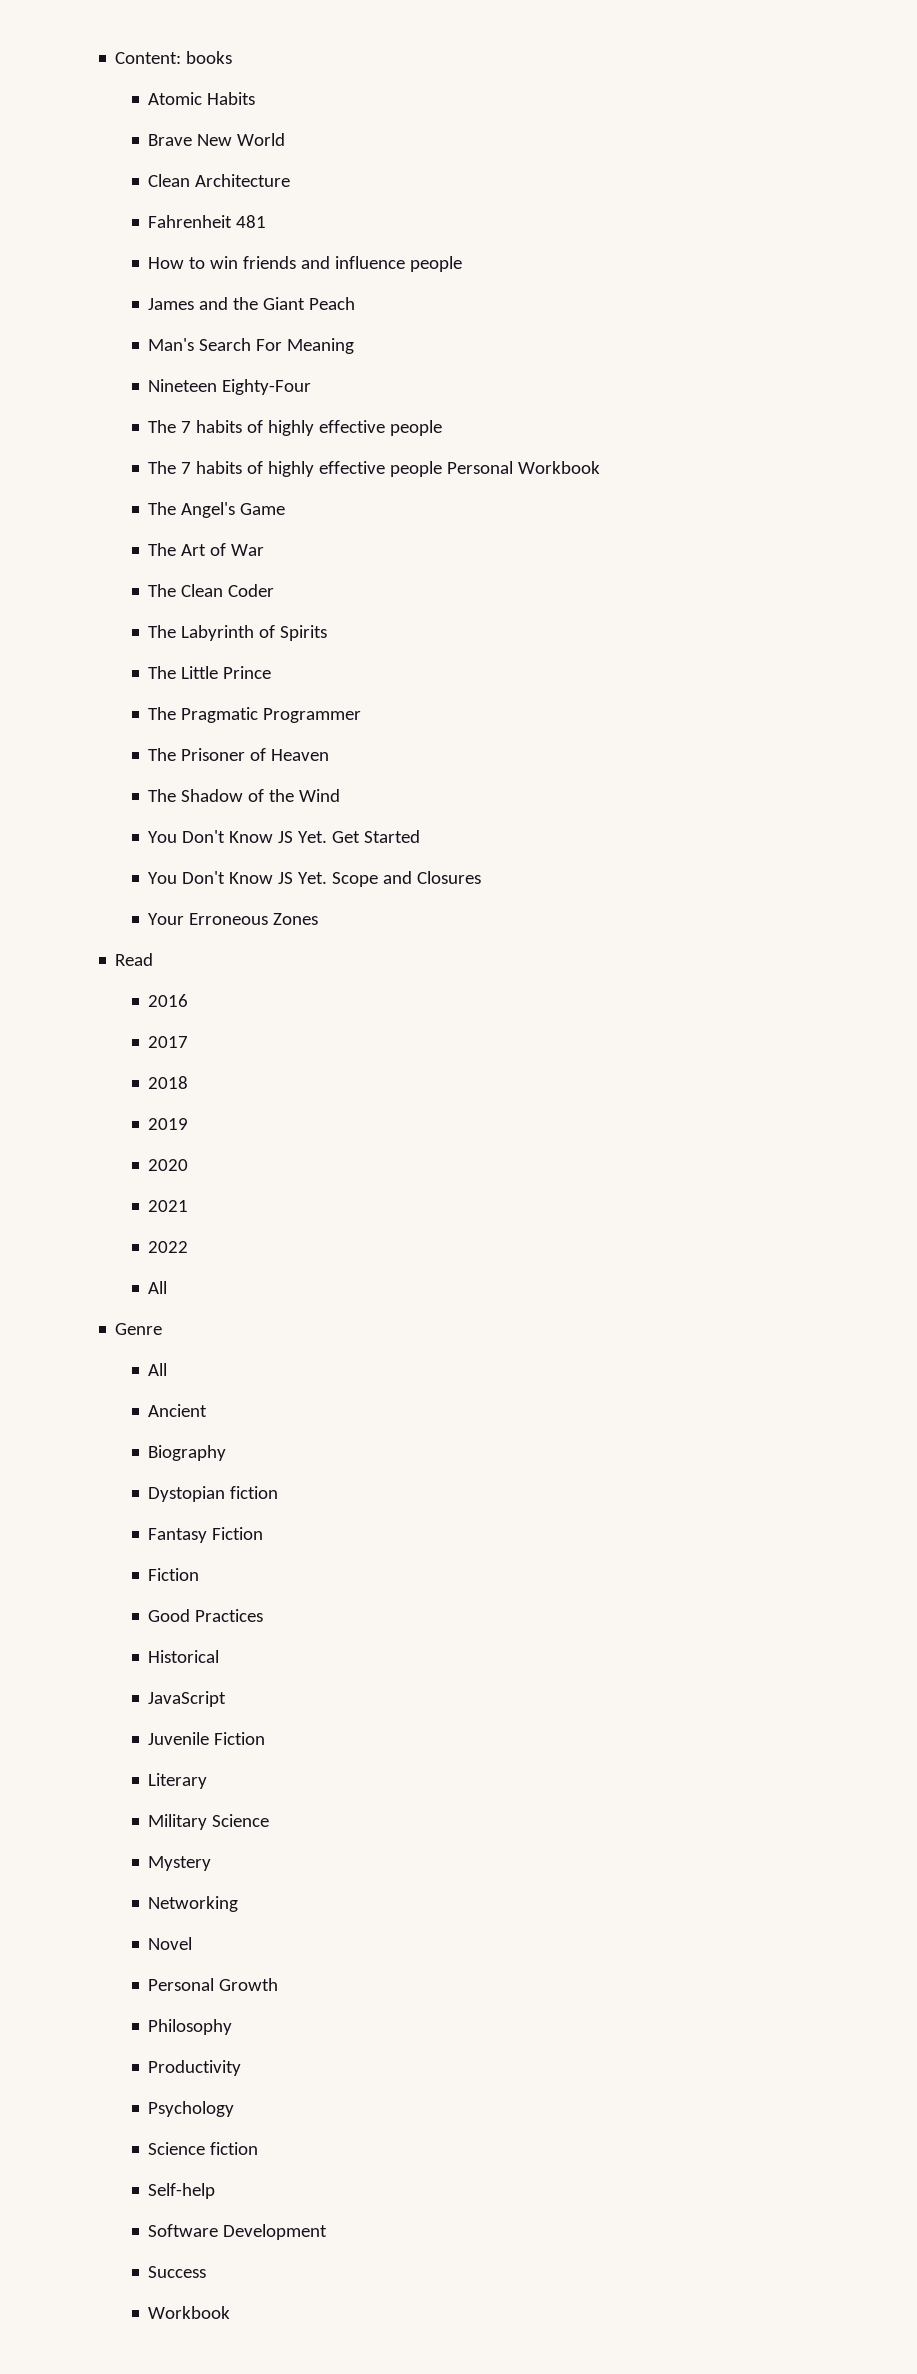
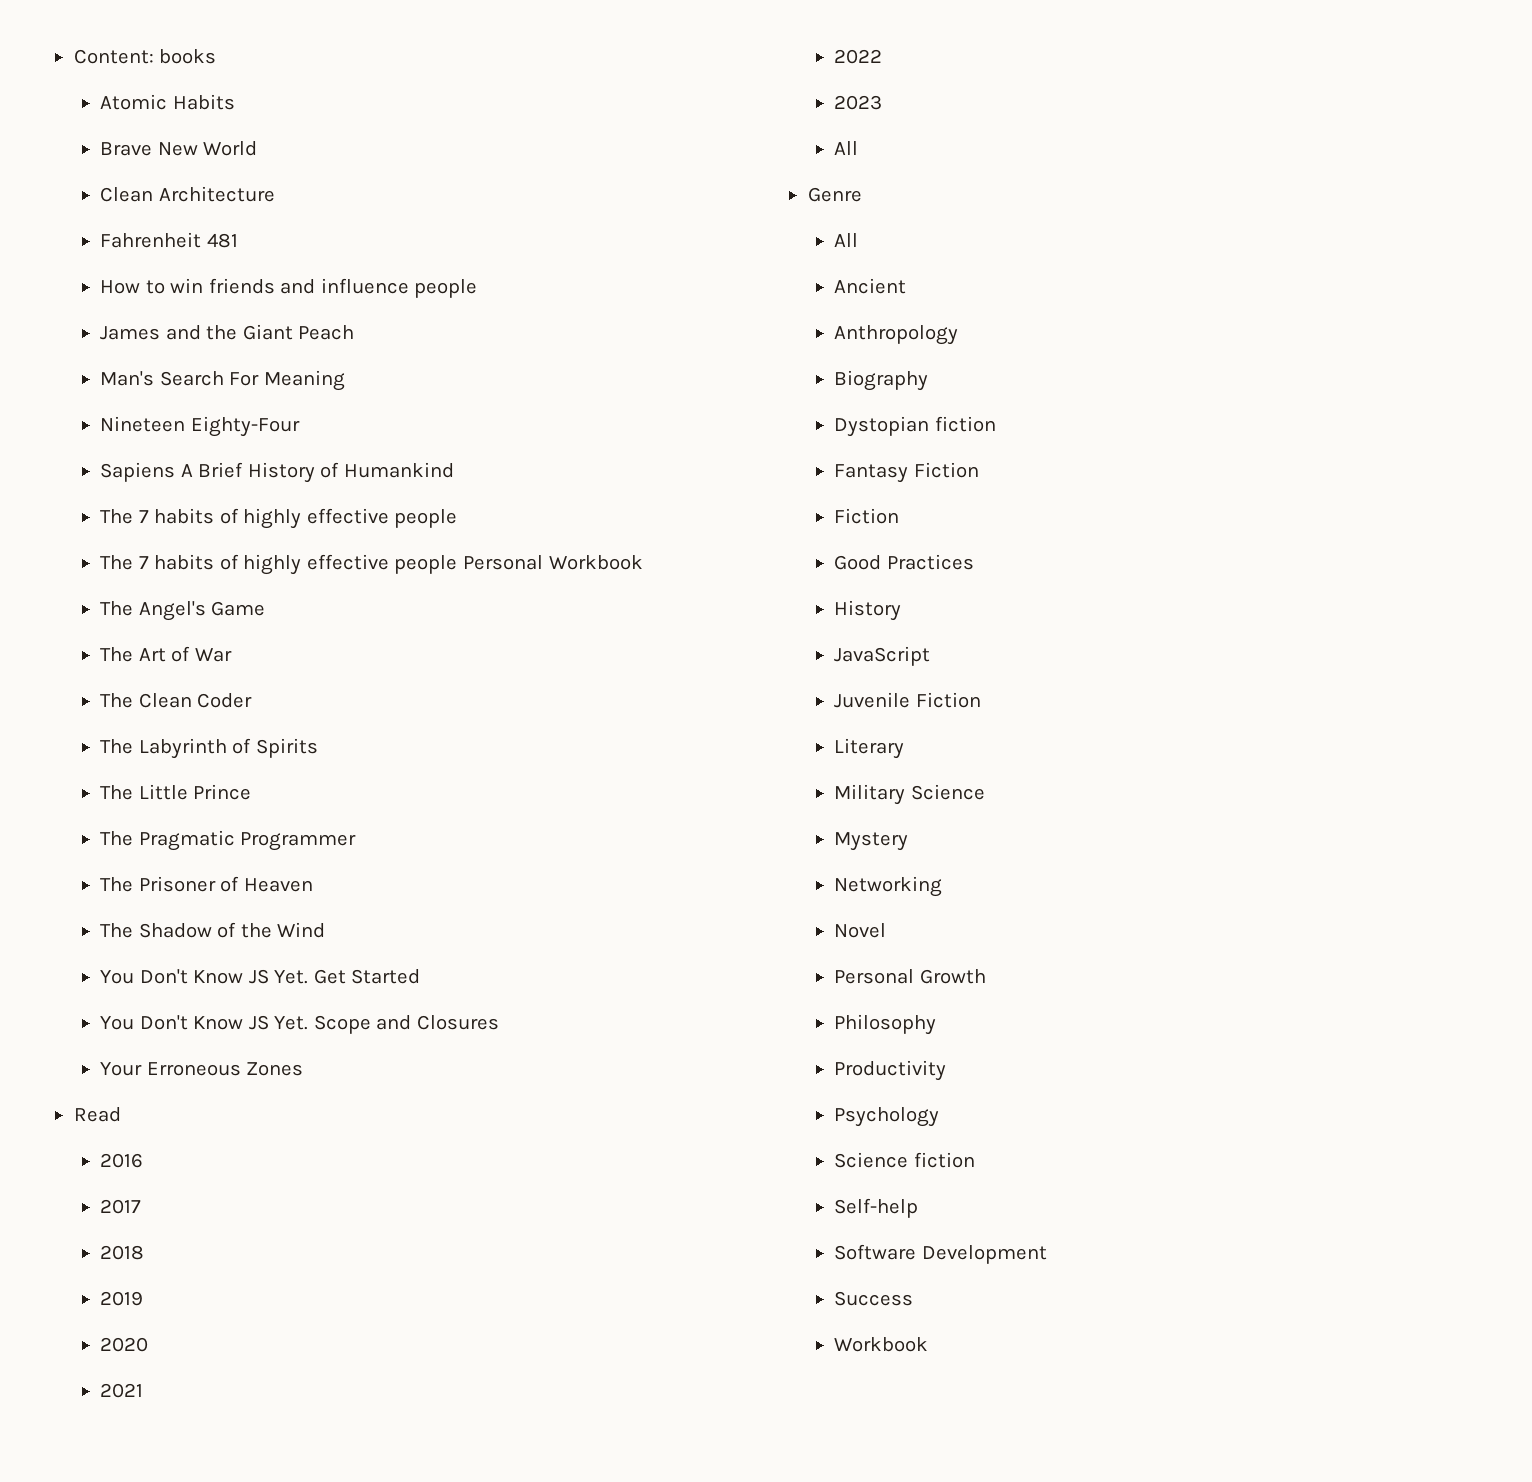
(312, 387) none -> [100,462,454,483] // Sapiens A Brief History of Humankind
(189, 1247) none -> [834,95,883,110] // 2023
(208, 1410) none -> [834,325,959,345] // Anthropology
[148,1650,220,1663] Historical -> [834,600,902,621] History

